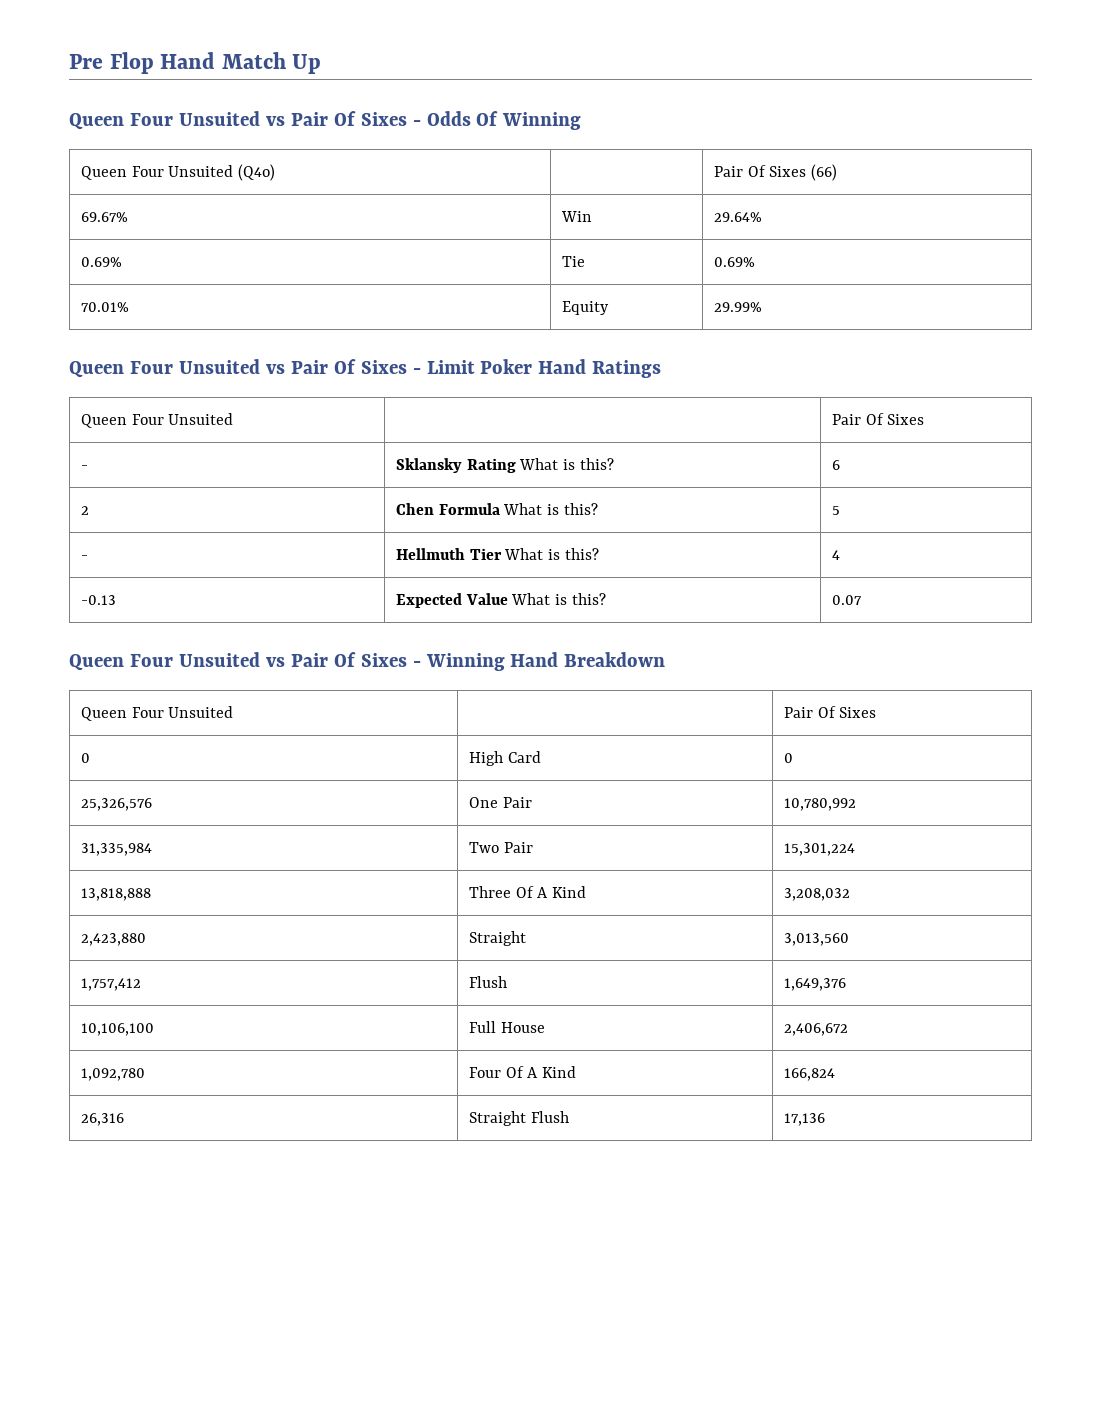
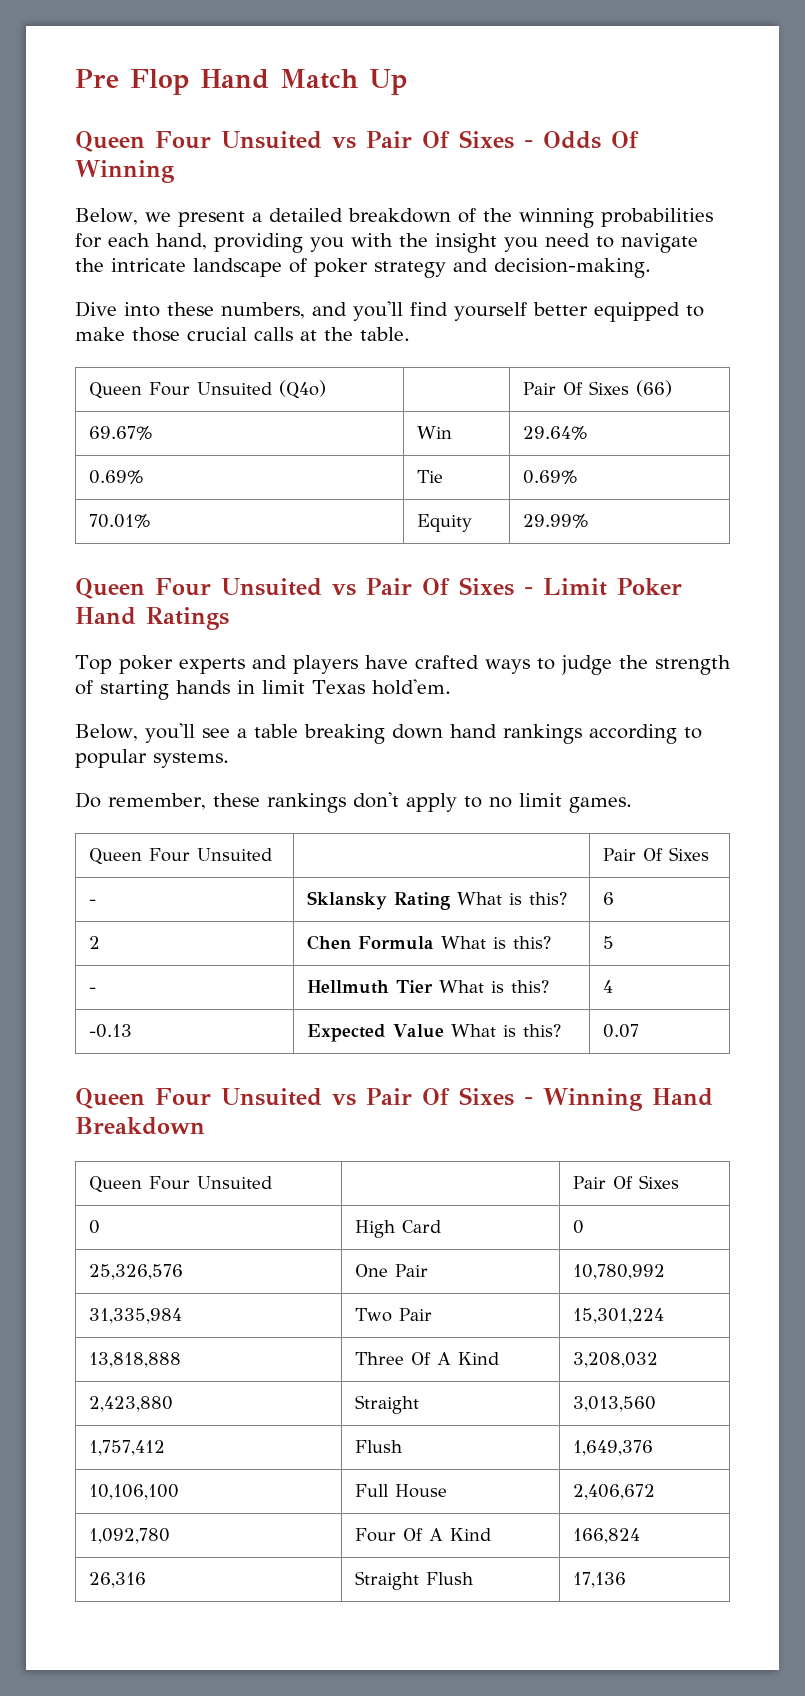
(582, 121) none -> [75,208,713,228] [75,233,698,253] [75,258,651,278] [75,301,704,322] [75,327,410,342] // Below, we present a detailed breakdown of the winning probabilities for each hand, providing you with the insight you need to navigate the intricate landscape of poker strategy and decision-making. // Dive into these numbers, and you'll find yourself better equipped to make those crucial calls at the table.
(662, 369) none -> [75,655,731,675] [75,679,451,700] [75,723,702,744] [75,749,229,768] [75,792,632,813] // Top poker experts and players have crafted ways to judge the strength of starting hands in limit Texas hold'em. // Below, you'll see a table breaking down hand rankings according to popular systems. // Do remember, these rankings don't apply to no limit games.

